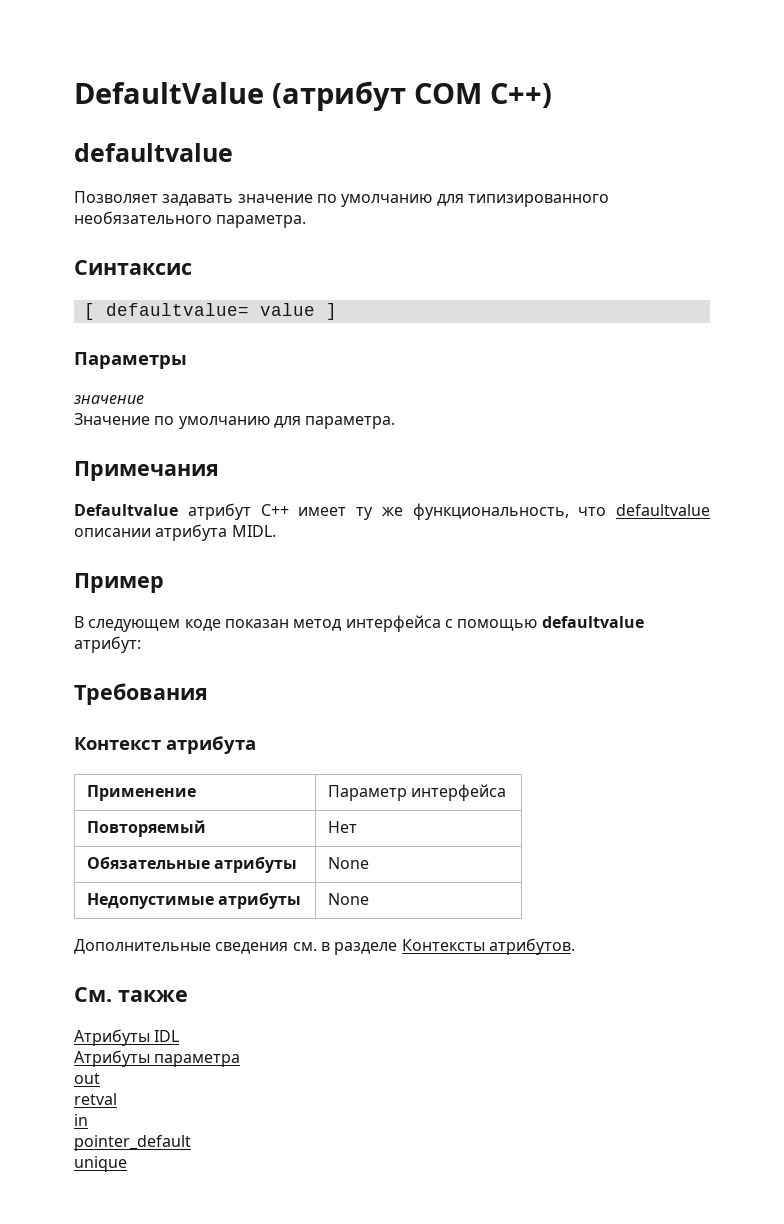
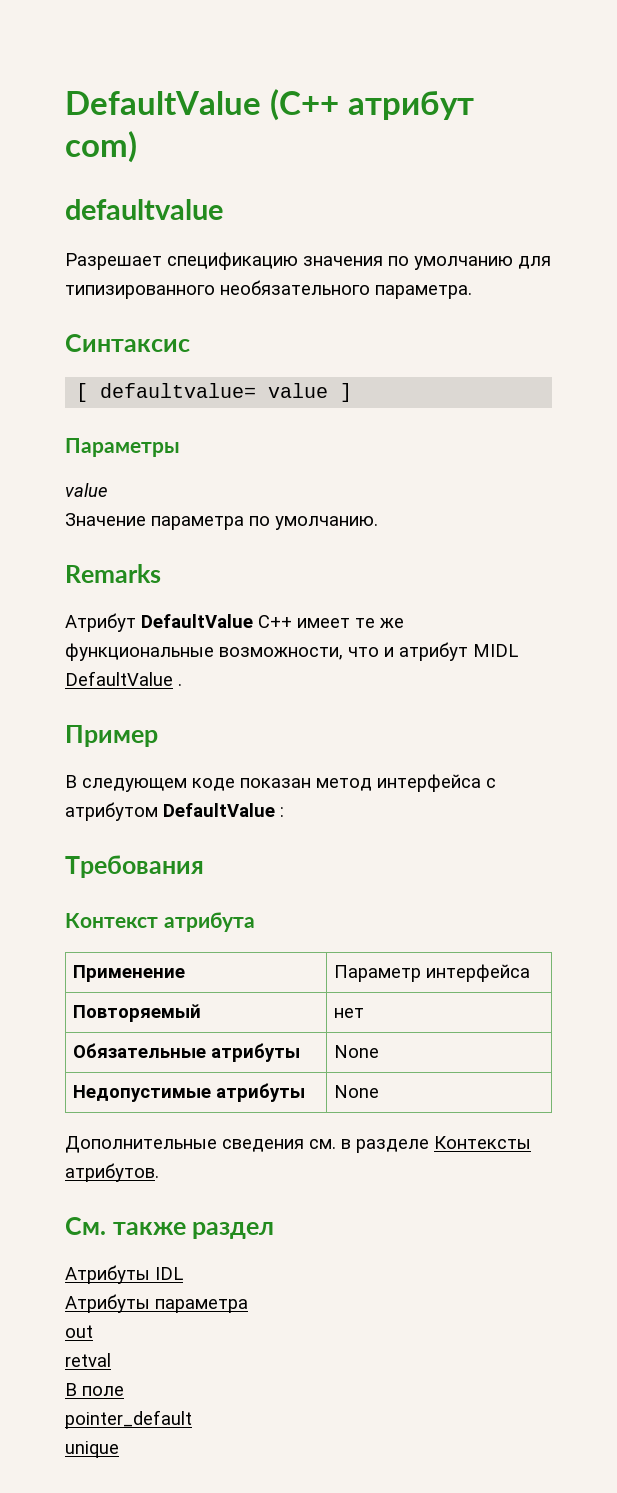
[74,81,552,111] [74,143,233,162] [74,191,313,206] DefaultValue (атрибут COM C++) // defaultvalue // Позволяет задавать значение -> [65,89,474,121] [65,131,137,163] [65,199,223,220] [65,252,383,270] DefaultValue (C++ атрибут com) // defaultvalue // Разрешает спецификацию значения
[73,395,144,404] значение -> [65,483,108,497] value
[154,416,396,429] [74,461,219,481] [74,503,710,520] [74,524,276,541] по умолчанию для параметра. // Примечания // Defaultvalue атрибут C++ имеет ту же функциональность, что defaultvalue описании атрибута MIDL. -> [151,516,378,530] [65,564,161,583] [65,613,404,632] [65,642,518,661] [65,671,182,686] параметра по умолчанию. // Remarks // Атрибут DefaultValue C++ имеет те же функциональные возможности, что и атрибут MIDL DefaultValue .
[457,616,644,631] [74,636,141,653] помощью defaultvalue атрибут: -> [65,802,284,821] атрибутом DefaultValue :
[327,821,357,833] Нет -> [334,1008,365,1018] нет
(188, 996) none -> [192,1222,275,1239] раздел
[74,1114,88,1126] in -> [65,1383,124,1396] В поле

